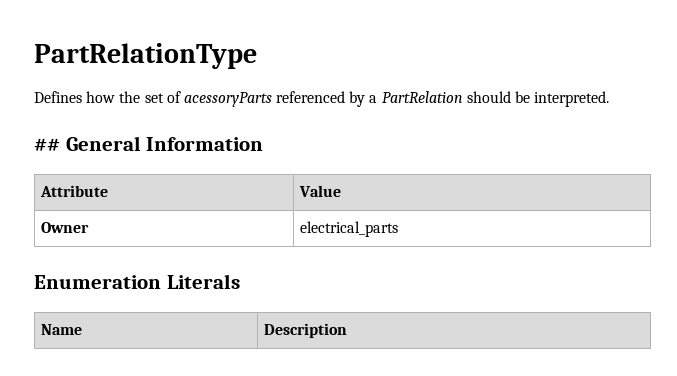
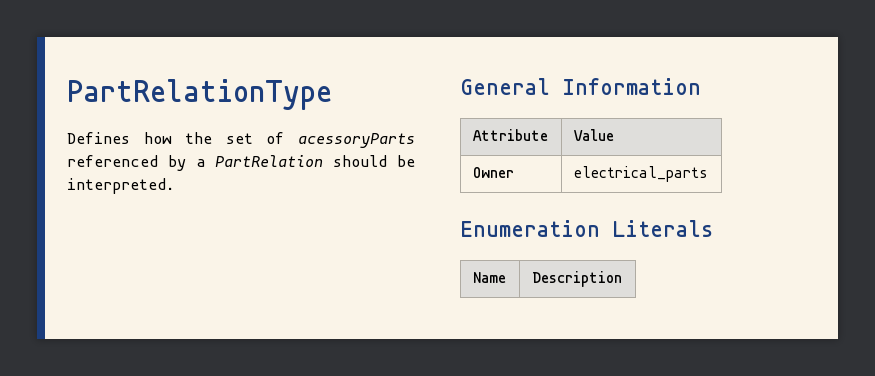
[34,138,60,151] ## -> (175, 186) none

